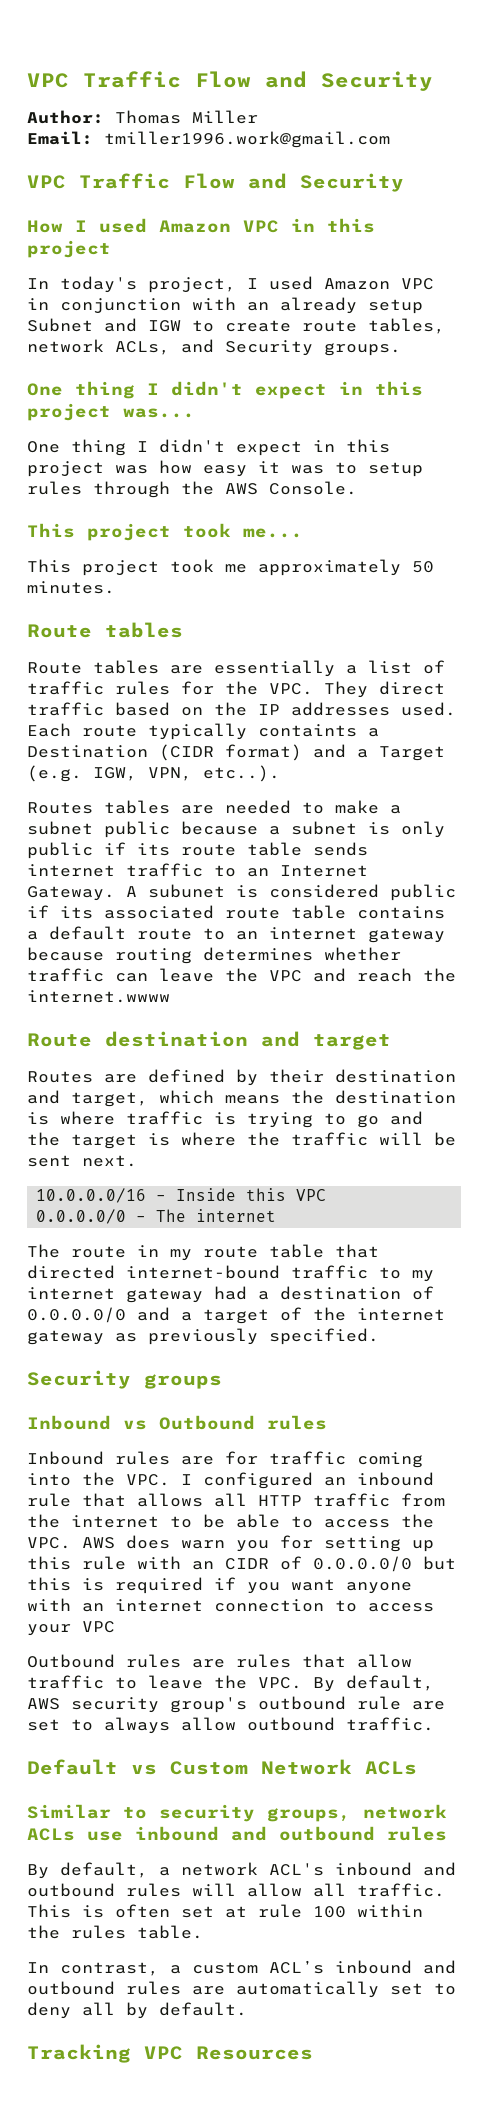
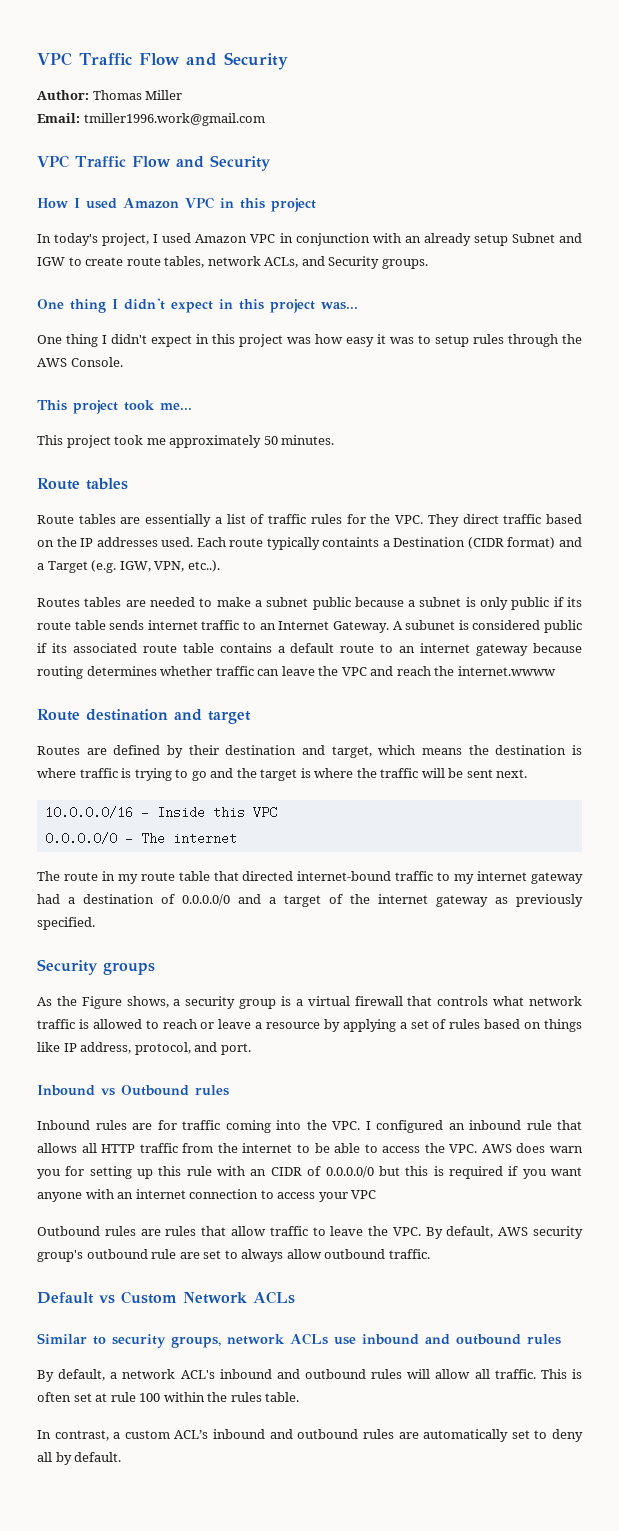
(222, 1381) none -> [37,996,582,1009] [37,1019,582,1032] [37,1042,251,1055] // As the Figure shows, a security group is a virtual firewall that controls what network traffic is allowed to reach or leave a resource by applying a set of rules based on things like IP address, protocol, and port.
[27,2044,313,2063] // Tracking VPC Resources -> (122, 1457) none

